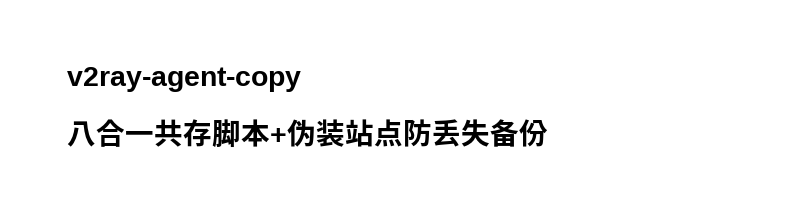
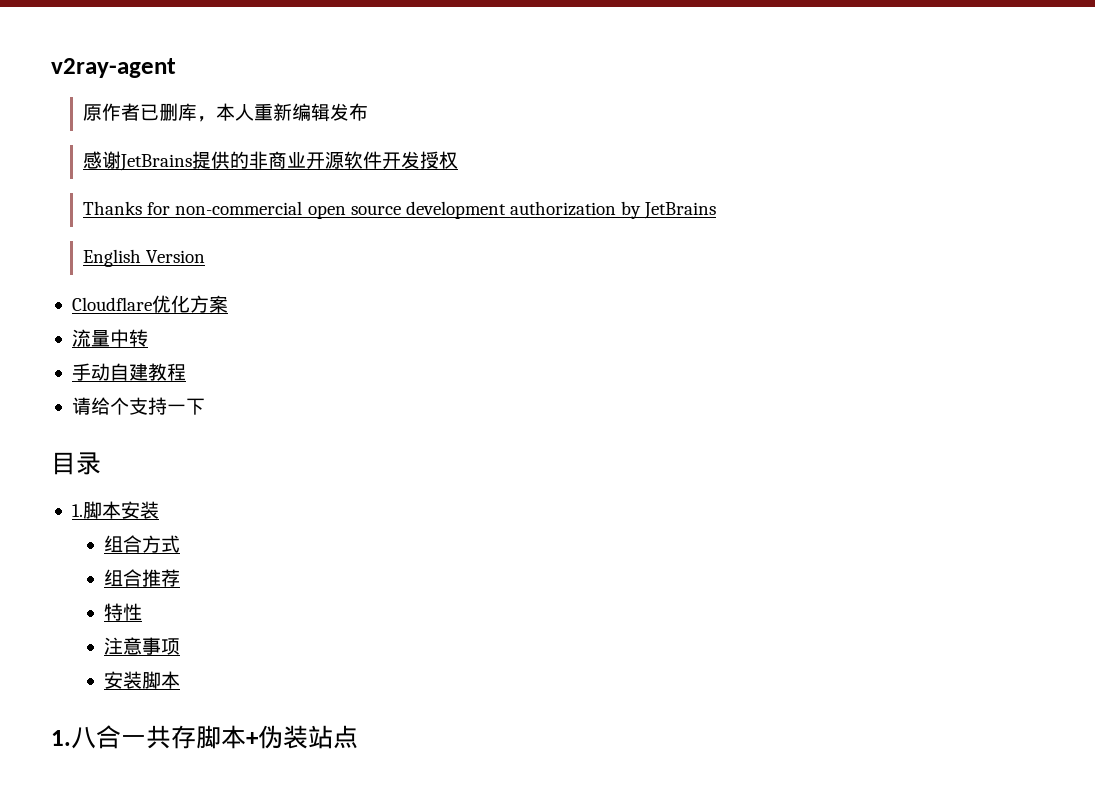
[67,67,301,92] v2ray-agent-copy // -> [51,58,176,78] [83,103,369,122] [83,151,459,171] [83,201,717,219] [83,249,206,267] [71,295,228,313] [71,329,148,347] [71,363,186,381] [71,397,205,415] [51,452,101,475] [71,501,159,519] [104,535,181,553] [104,569,181,587] [104,603,143,621] [104,637,181,655] [104,671,181,689] [51,730,71,746] v2ray-agent // 原作者已删库，本人重新编辑发布 // 感谢JetBrains提供的非商业开源软件开发授权 // Thanks for non-commercial open source development authorization by JetBrains // English Version // Cloudflare优化方案 // 流量中转 // 手动自建教程 // 请给个支持一下 // 目录 // 1.脚本安装 // 组合方式 // 组合推荐 // 特性 // 注意事项 // 安装脚本 // 1.
[403,119,548,147] 防丢失备份 -> (358, 737) none

